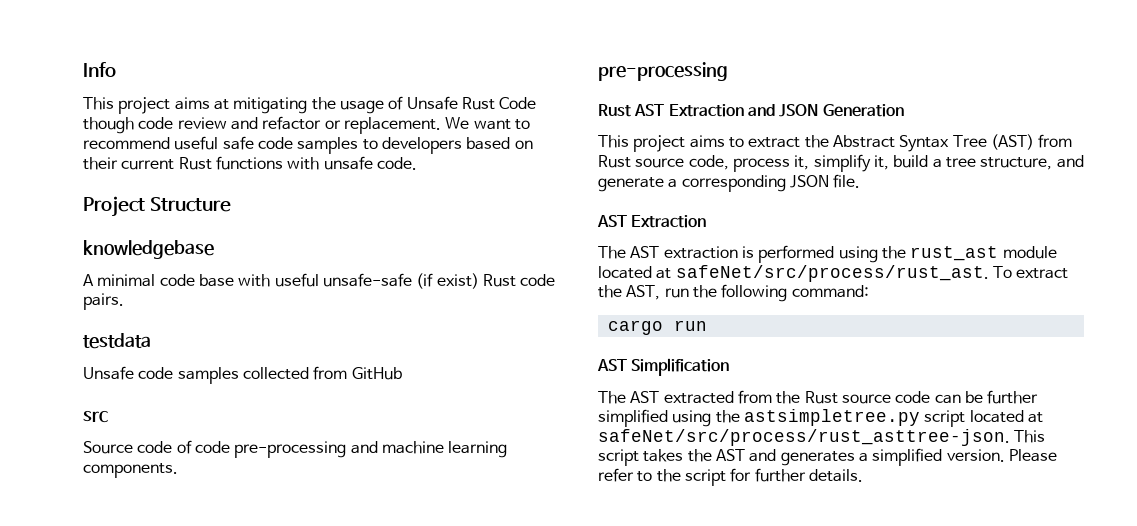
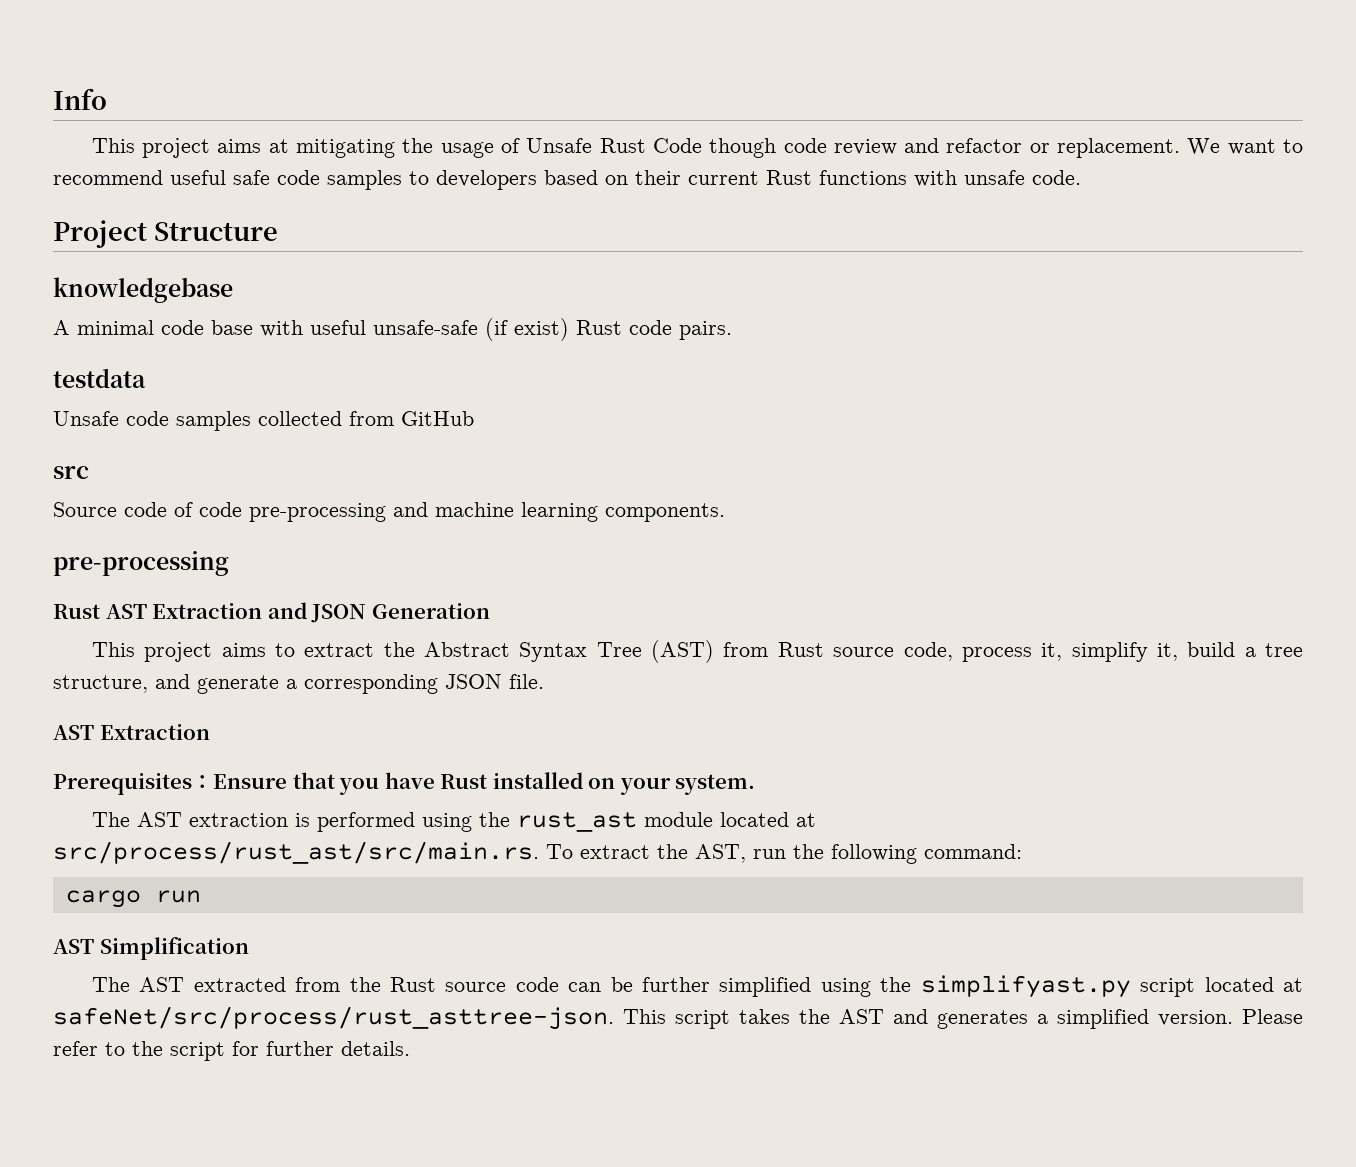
(707, 221) none -> [53,772,756,795] // Prerequisites：Ensure that you have Rust installed on your system.
[675,265,989,282] safeNet/src/process/rust_ast. -> [53,841,539,864] src/process/rust_ast/src/main.rs.
[743,409,920,426] astsimpletree.py -> [920,975,1131,998] simplifyast.py

